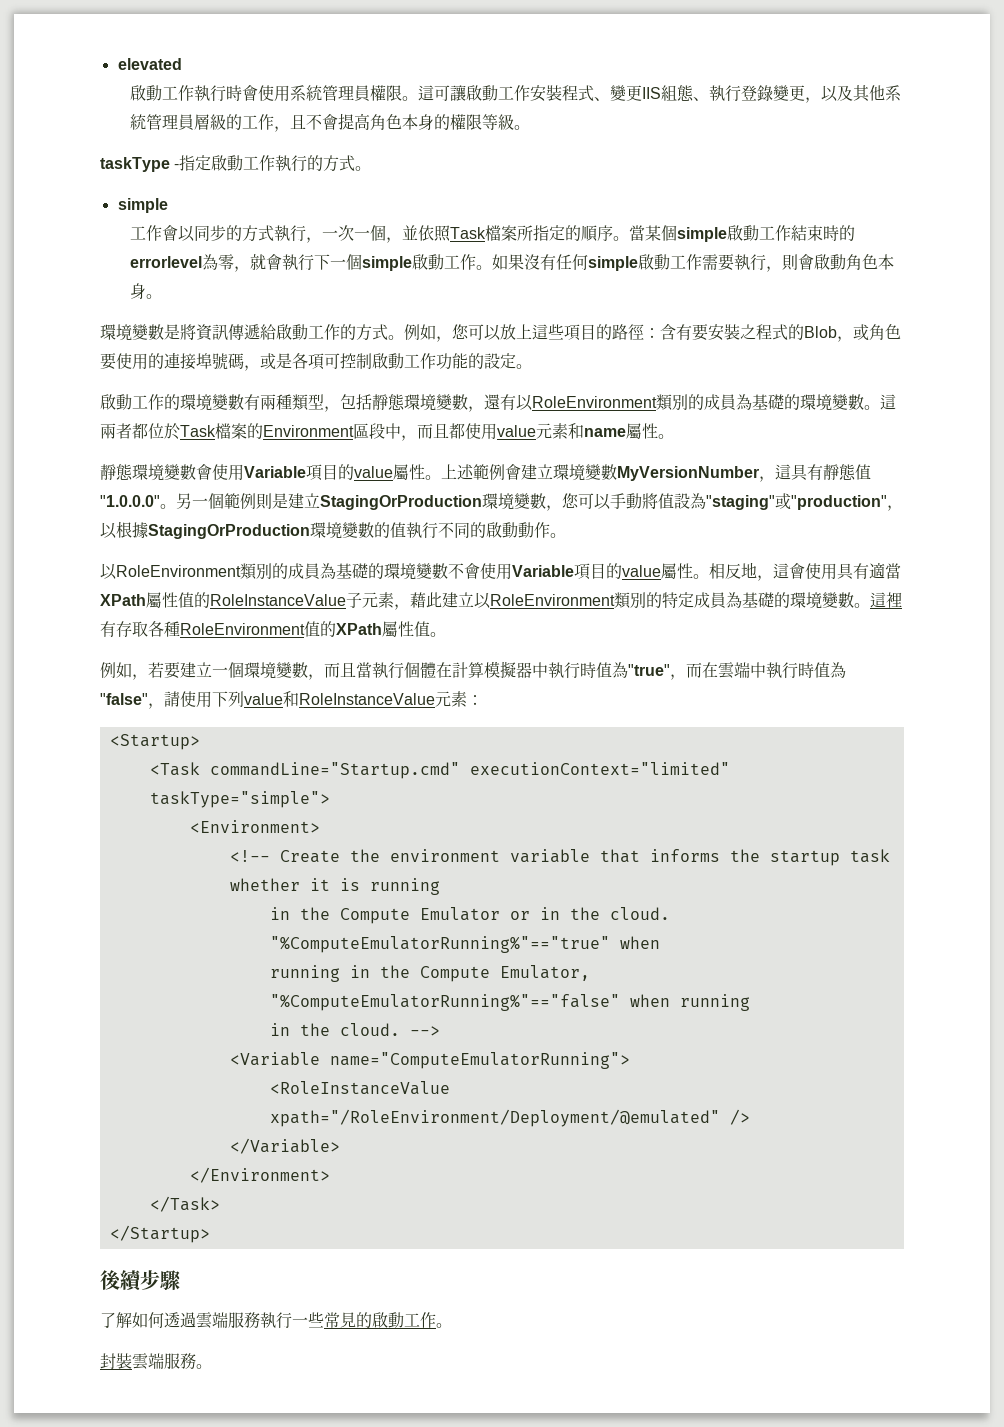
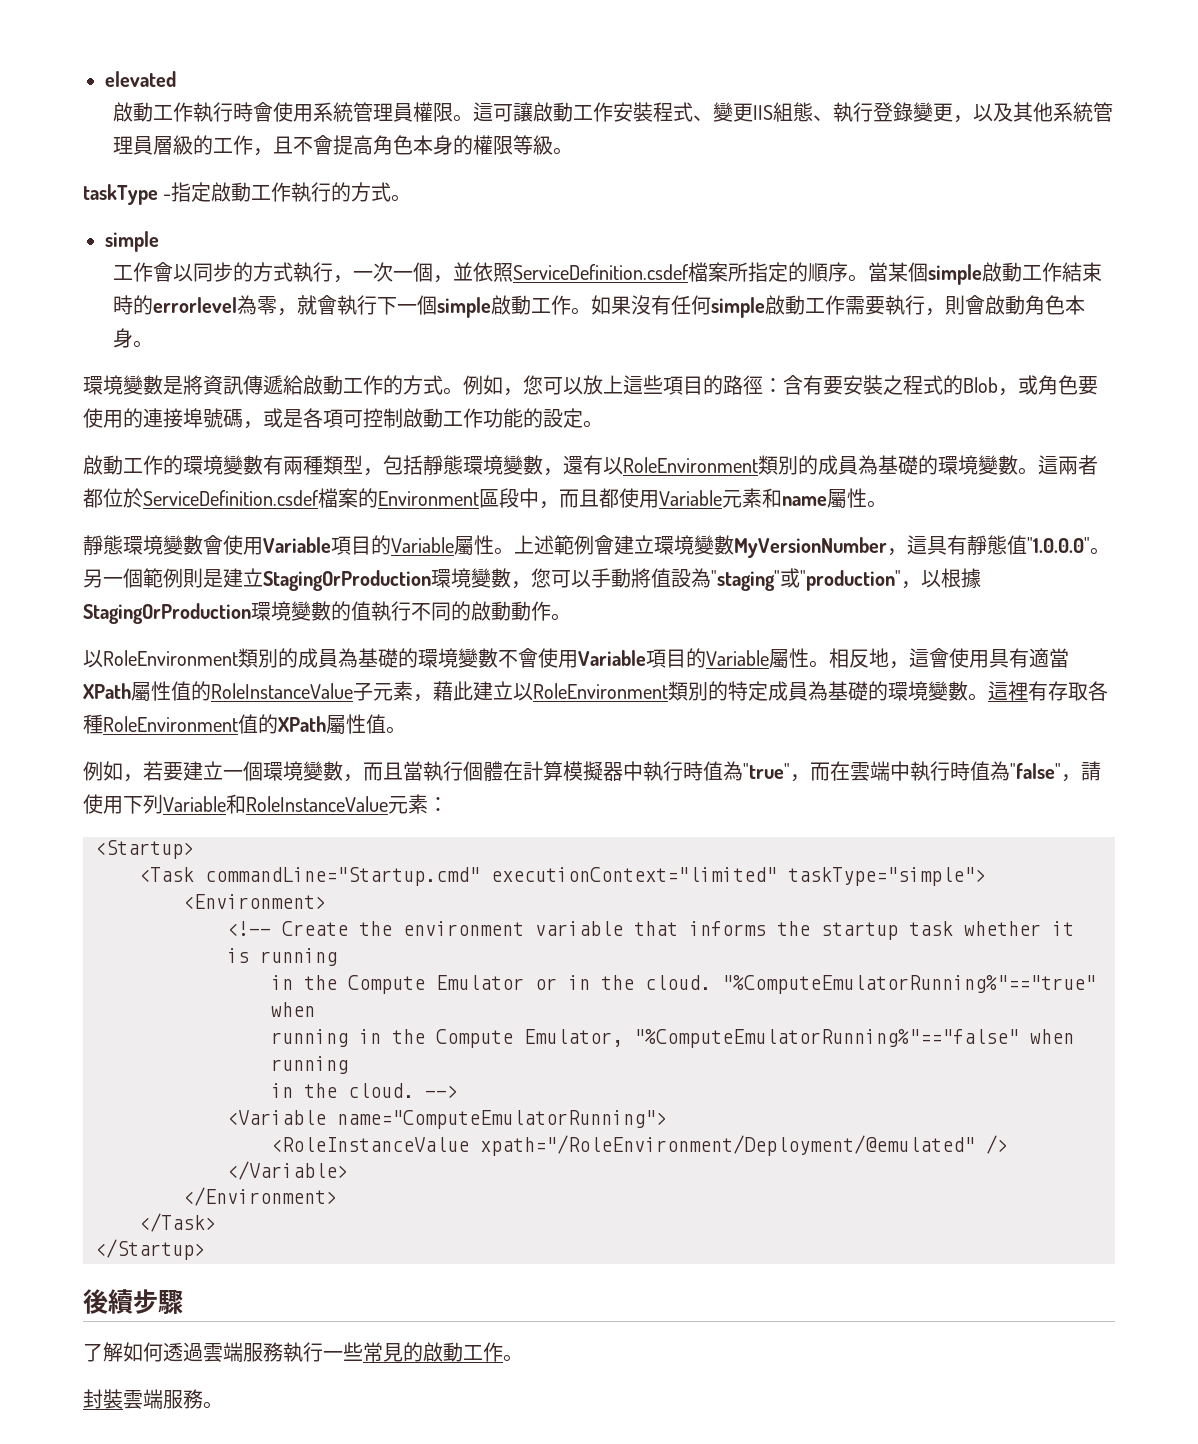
[449,227,486,239] Task -> [512,264,689,280] ServiceDefinition.csdef
[180,425,216,437] Task -> [143,490,319,506] ServiceDefinition.csdef
[497,425,536,437] value -> [659,490,722,506] Variable
[354,466,393,478] value -> [390,537,454,553] Variable
[622,565,661,577] value -> [705,650,769,666] Variable
[244,693,283,705] value -> [163,796,226,812] Variable

